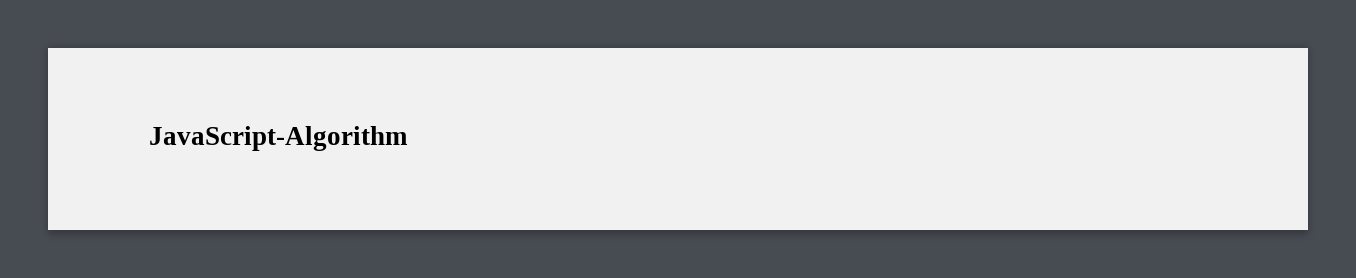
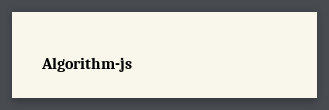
[149,126,408,151] JavaScript-Algorithm -> [41,57,132,72] Algorithm-js

